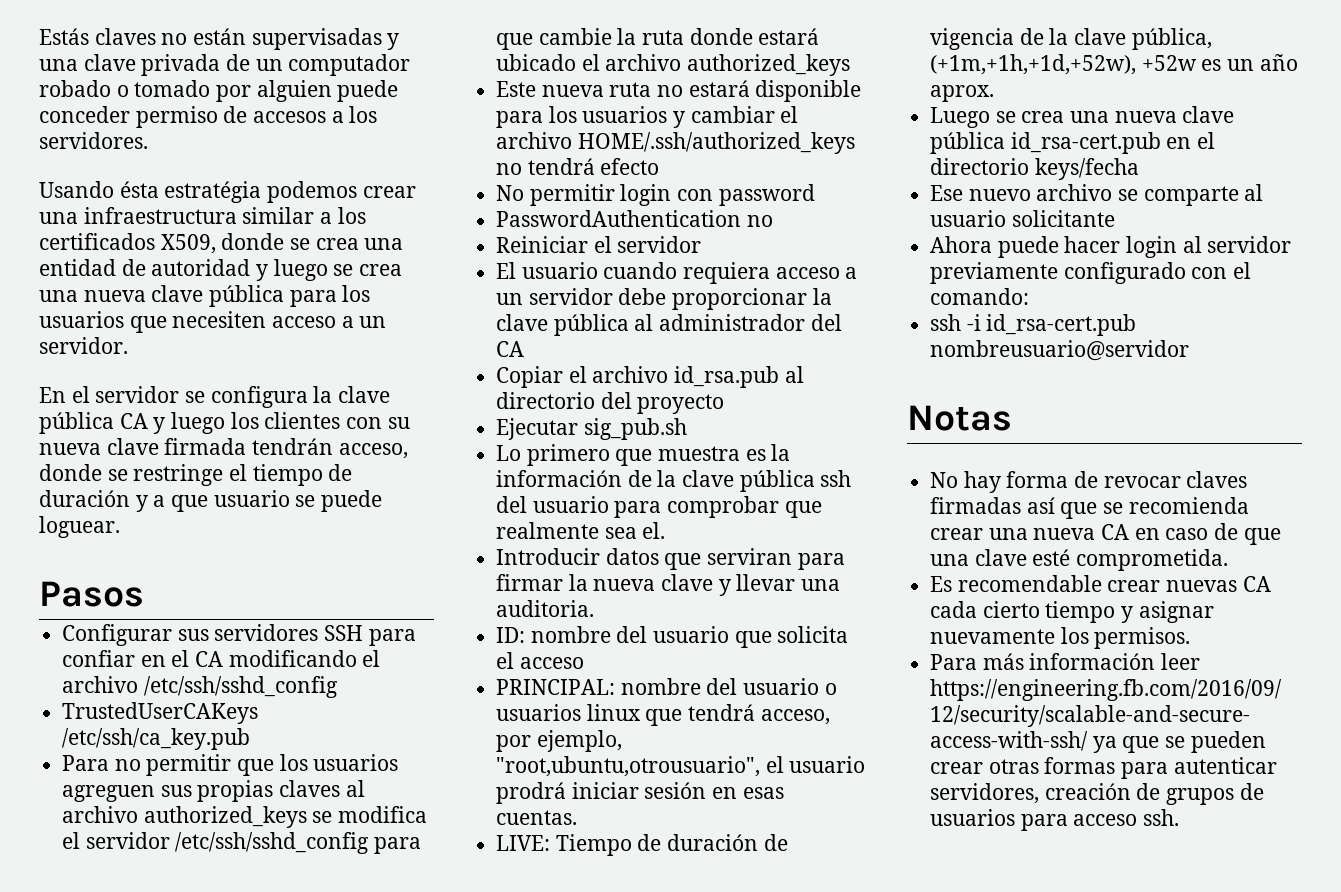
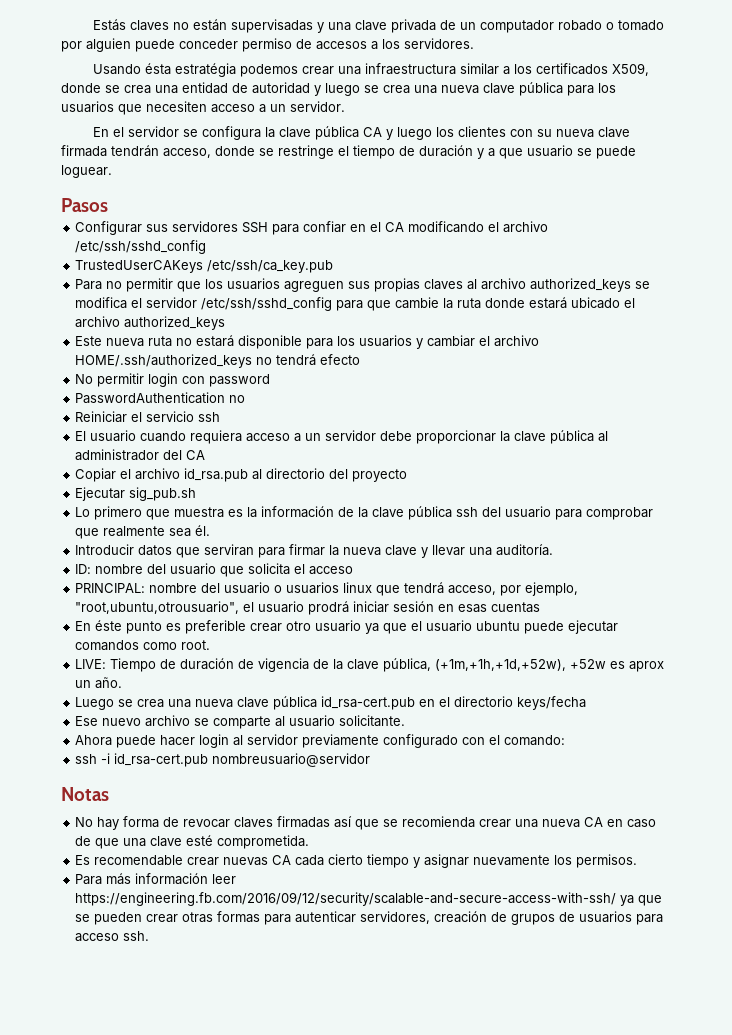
[617,236,702,253] servidor -> [146,411,221,422] servicio ssh
[642,522,666,539] el. -> [195,525,211,536] él.
[496,600,595,617] auditoria. -> [496,544,554,556] auditoría.
[496,810,578,825] cuentas. -> [491,602,541,613] [75,620,619,634] [75,640,211,651] cuentas // En éste punto es preferible crear otro usuario ya que el usuario ubuntu puede ejecutar comandos como root.
[1227,54,1298,71] [930,85,995,102] un año aprox. -> [629,661,665,672] [75,677,123,689] aprox un año.
[1011,210,1115,227] solicitante -> [339,715,406,727] solicitante.

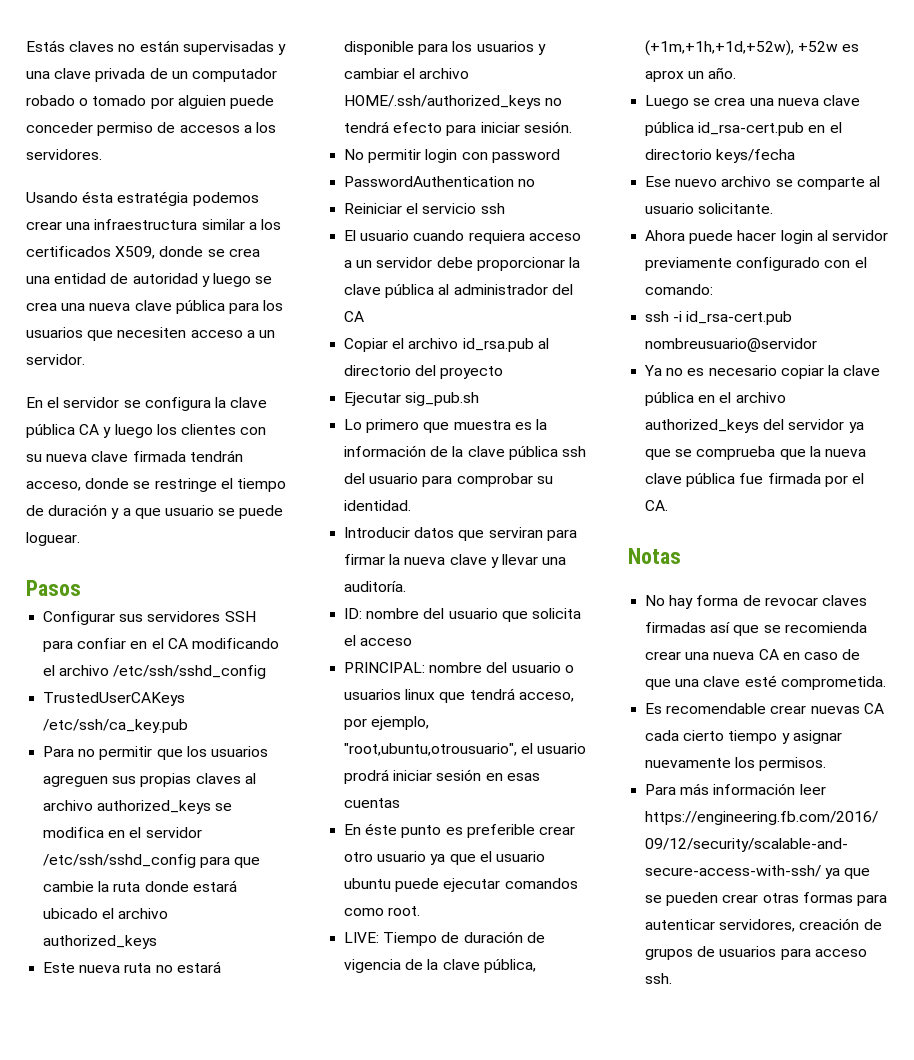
(128, 303) none -> [108,830,126,838] en
(361, 359) none -> [446,121,572,136] para iniciar sesión.
[75,525,211,539] que realmente sea él. -> [536,476,553,484] [344,500,412,511] su identidad.
(371, 760) none -> [644,365,881,379] [645,392,786,406] [645,419,864,433] [645,446,866,460] [645,473,864,487] [645,500,669,511] // Ya no es necesario copiar la clave pública en el archivo authorized_keys del servidor ya que se comprueba que la nueva clave pública fue firmada por el CA.

